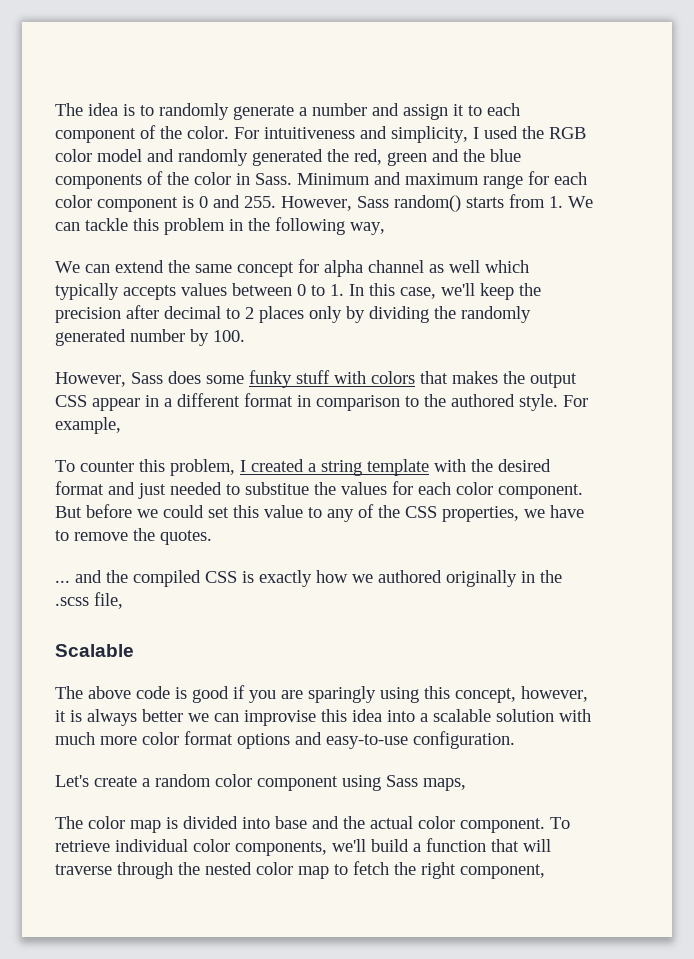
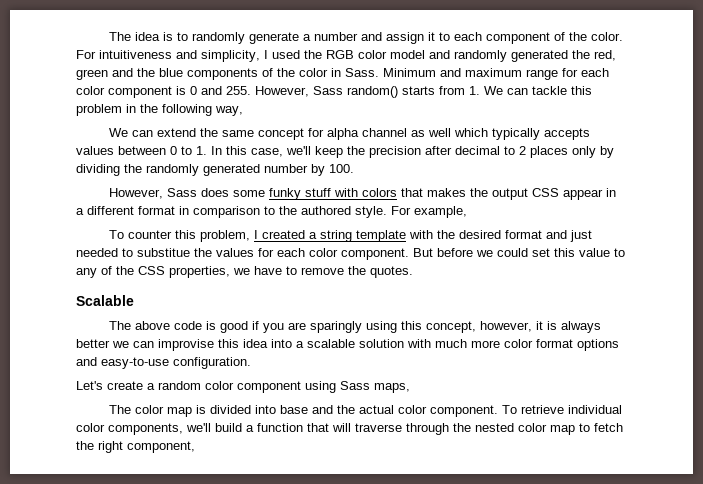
[55,570,562,587] [55,592,123,609] // ... and the compiled CSS is exactly how we authored originally in the .scss file, -> (413, 272) none

